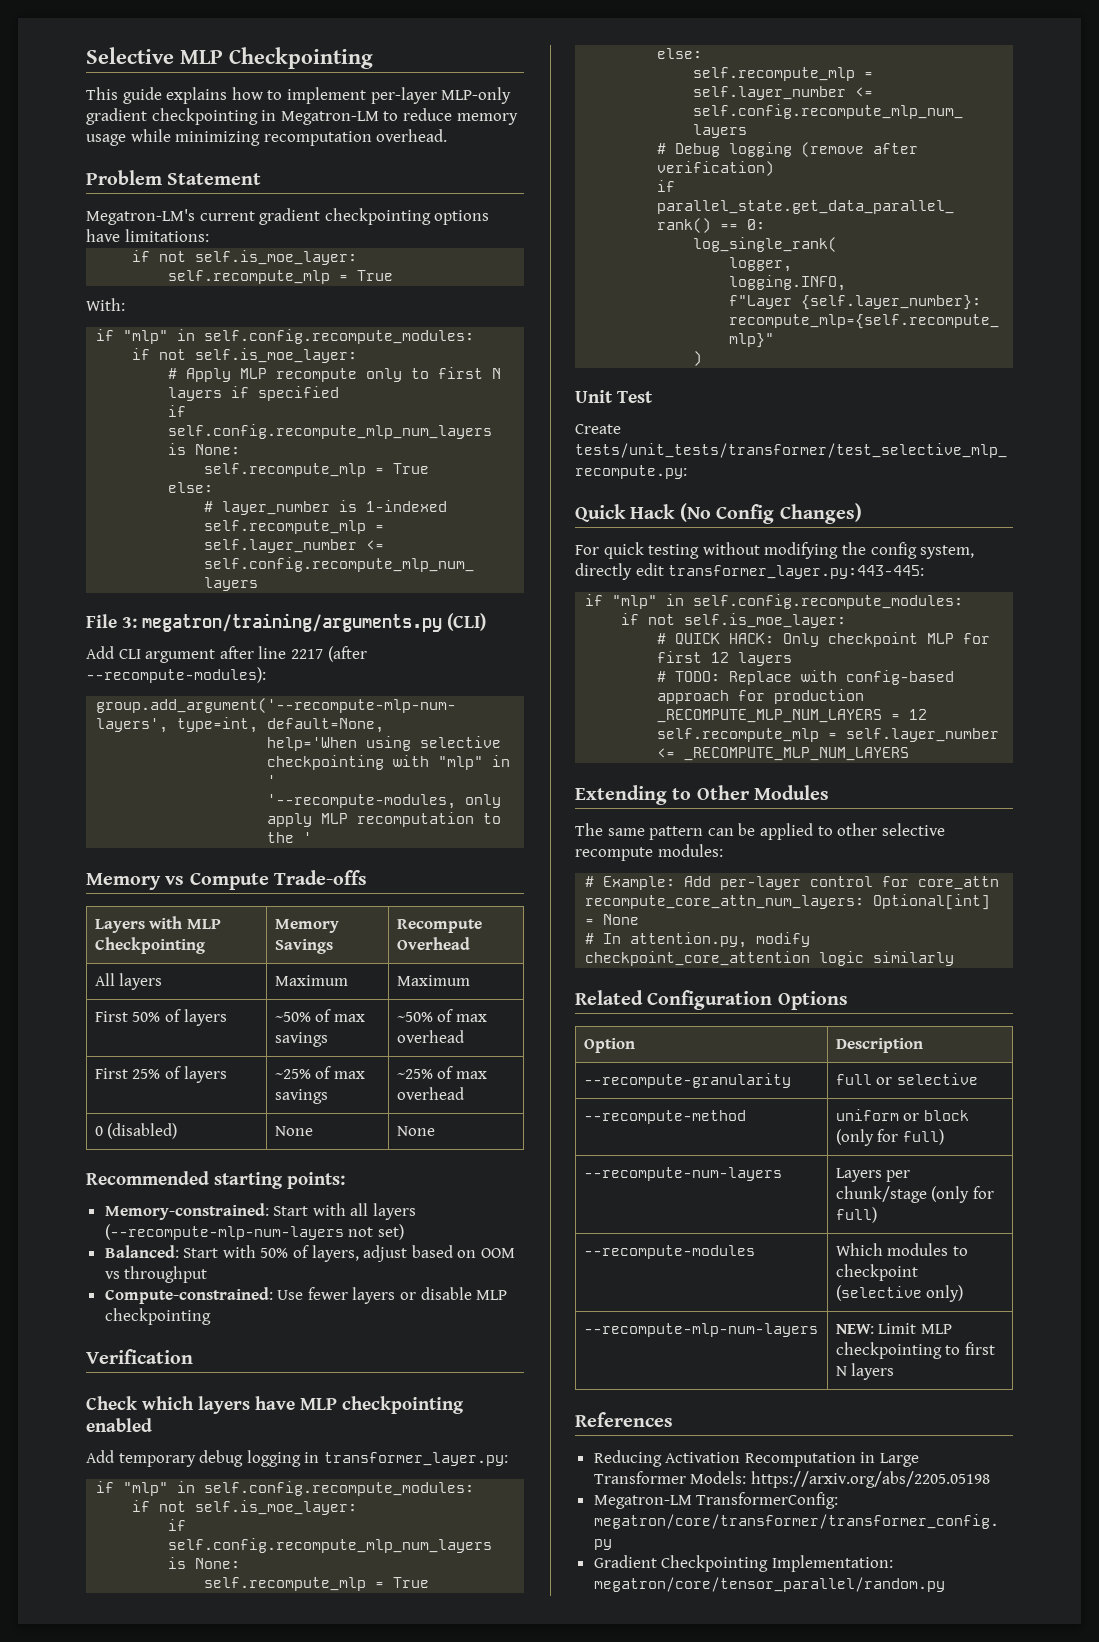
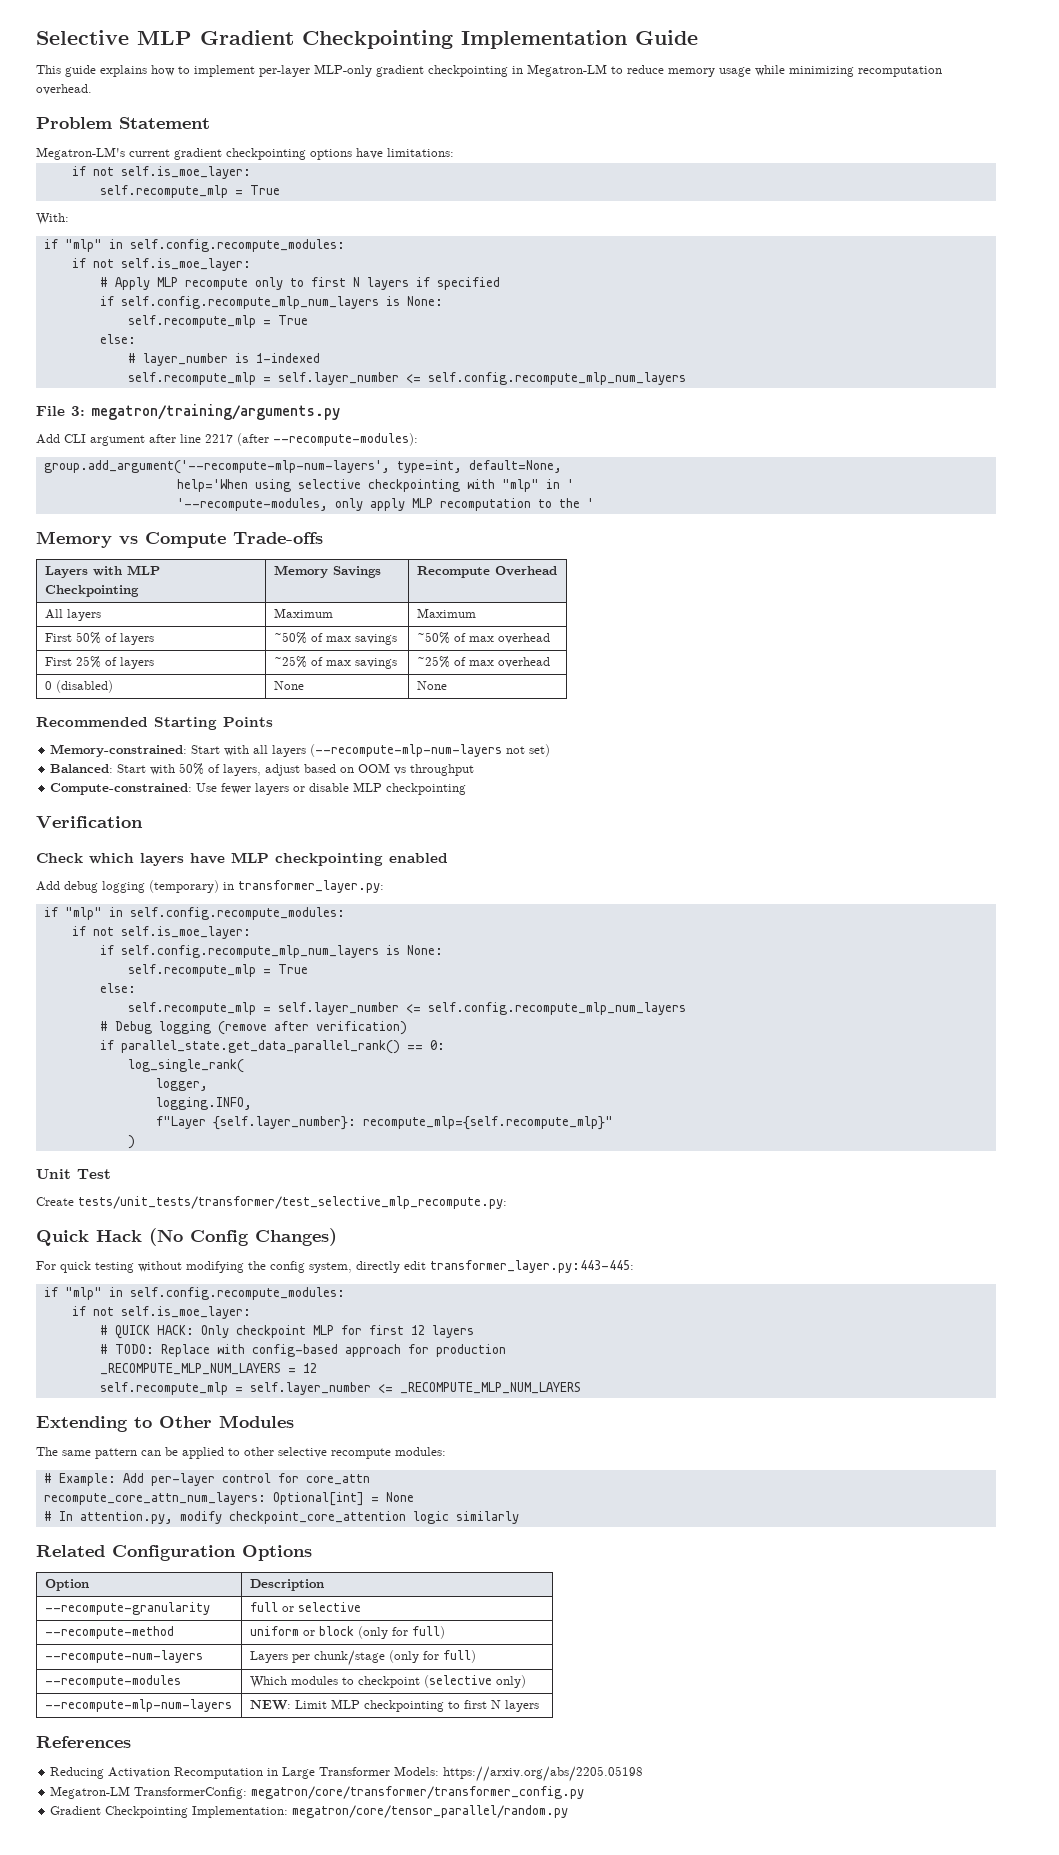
[229,47,373,69] Checkpointing -> [200,30,698,49] Gradient Checkpointing Implementation Guide
[447,613,486,631] (CLI) -> (340, 412) none
[214,1172,345,1189] starting points: -> [154,717,273,730] Starting Points
[118,1453,196,1467] temporary -> (60, 886) none
(301, 1458) none -> [149,880,219,893] (temporary)

